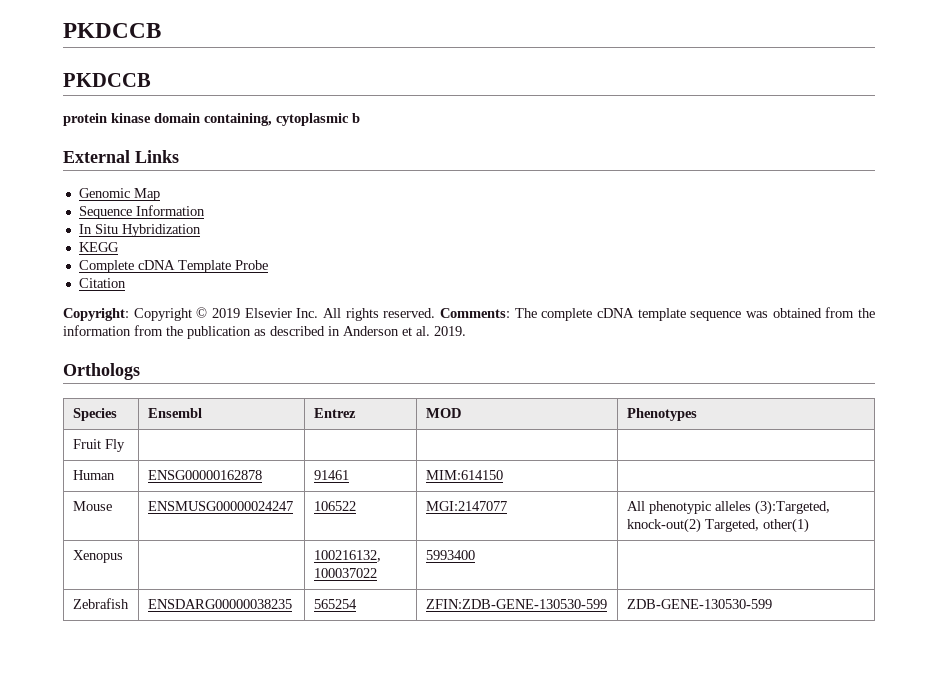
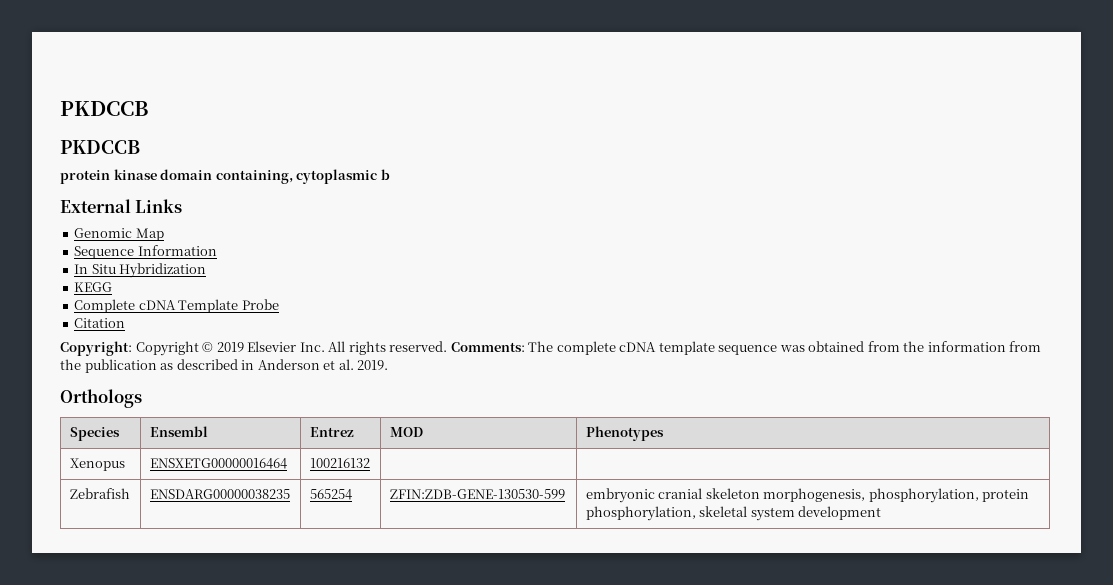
[72,439,125,452] [72,470,115,480] [147,470,262,480] [313,470,349,480] [425,470,503,480] [72,501,112,511] [147,501,293,511] [313,501,356,511] [425,501,507,511] [626,500,830,515] [626,518,809,533] [72,550,123,563] [313,550,381,562] [313,568,377,578] [425,550,475,560] [72,598,129,609] [147,599,292,609] [313,599,357,609] [425,599,607,609] [626,599,772,609] Fruit Fly | | | | // Human | ENSG00000162878 | 91461 | MIM:614150 | // Mouse | ENSMUSG00000024247 | 106522 | MGI:2147077 | All phenotypic alleles (3):Targeted, knock-out(2) Targeted, other(1) // Xenopus | | 100216132, 100037022 | 5993400 | // Zebrafish | ENSDARG00000038235 | 565254 | ZFIN:ZDB-GENE-130530-599 | ZDB-GENE-130530-599 -> [69,458,125,471] [149,458,287,469] [309,458,370,468] [69,488,130,499] [149,489,290,499] [309,489,352,500] [389,489,565,499] [585,488,1030,503] [585,506,882,521] Xenopus | ENSXETG00000016464 | 100216132 | | // Zebrafish | ENSDARG00000038235 | 565254 | ZFIN:ZDB-GENE-130530-599 | embryonic cranial skeleton morphogenesis, phosphorylation, protein phosphorylation, skeletal system development

